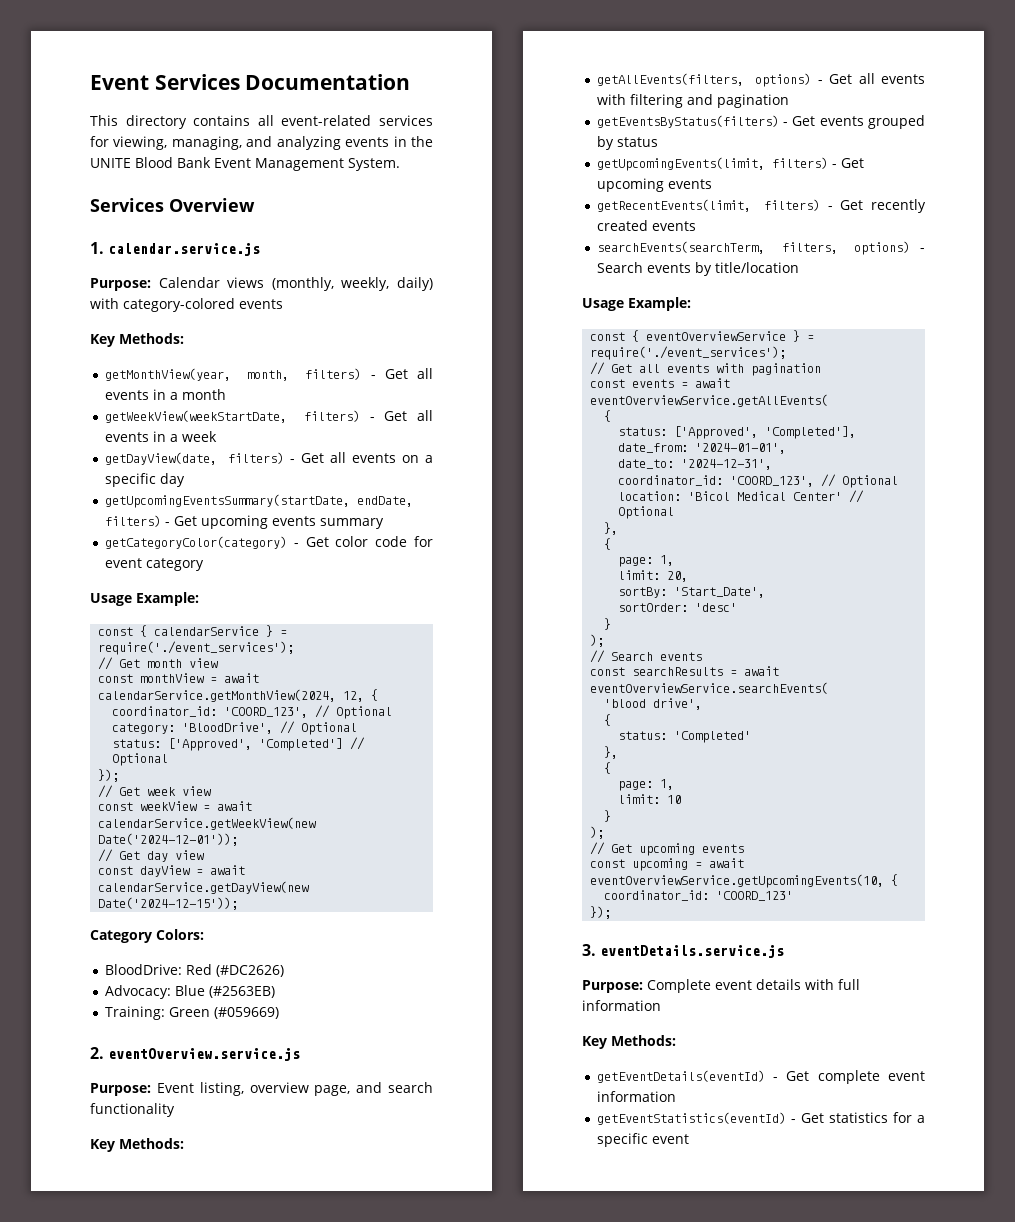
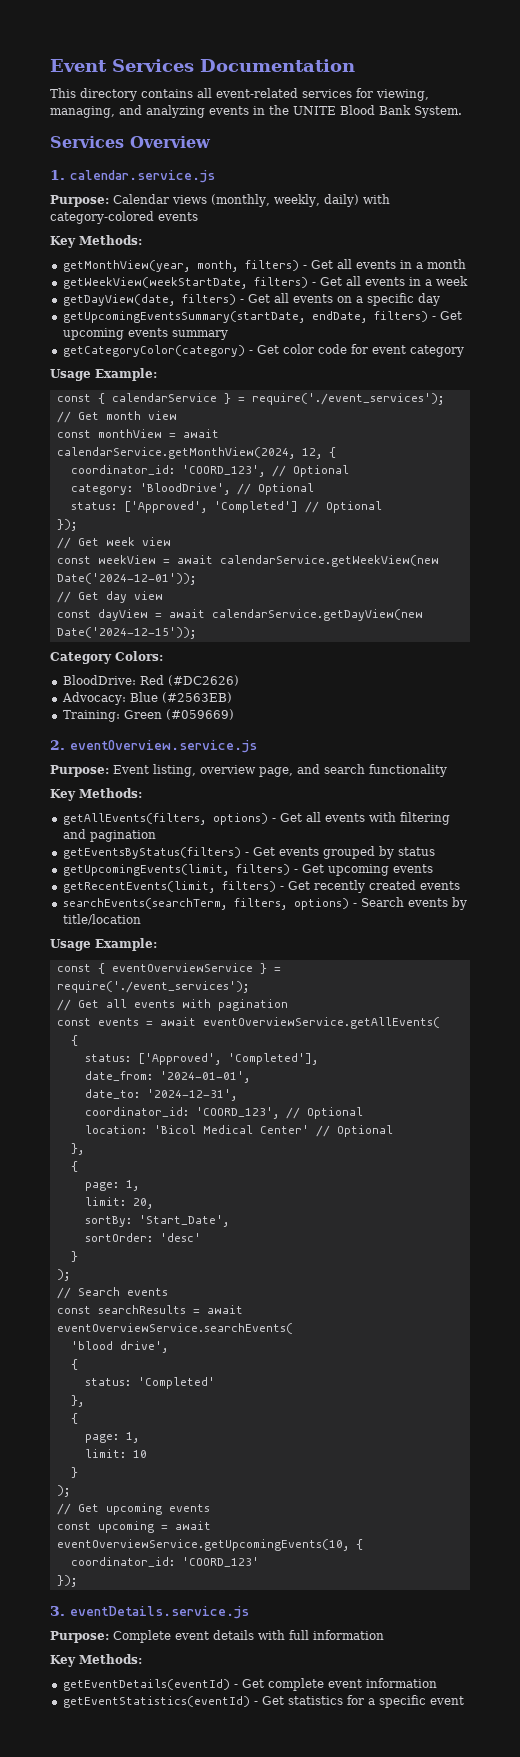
[214,158,344,171] Event Management -> (411, 110) none

